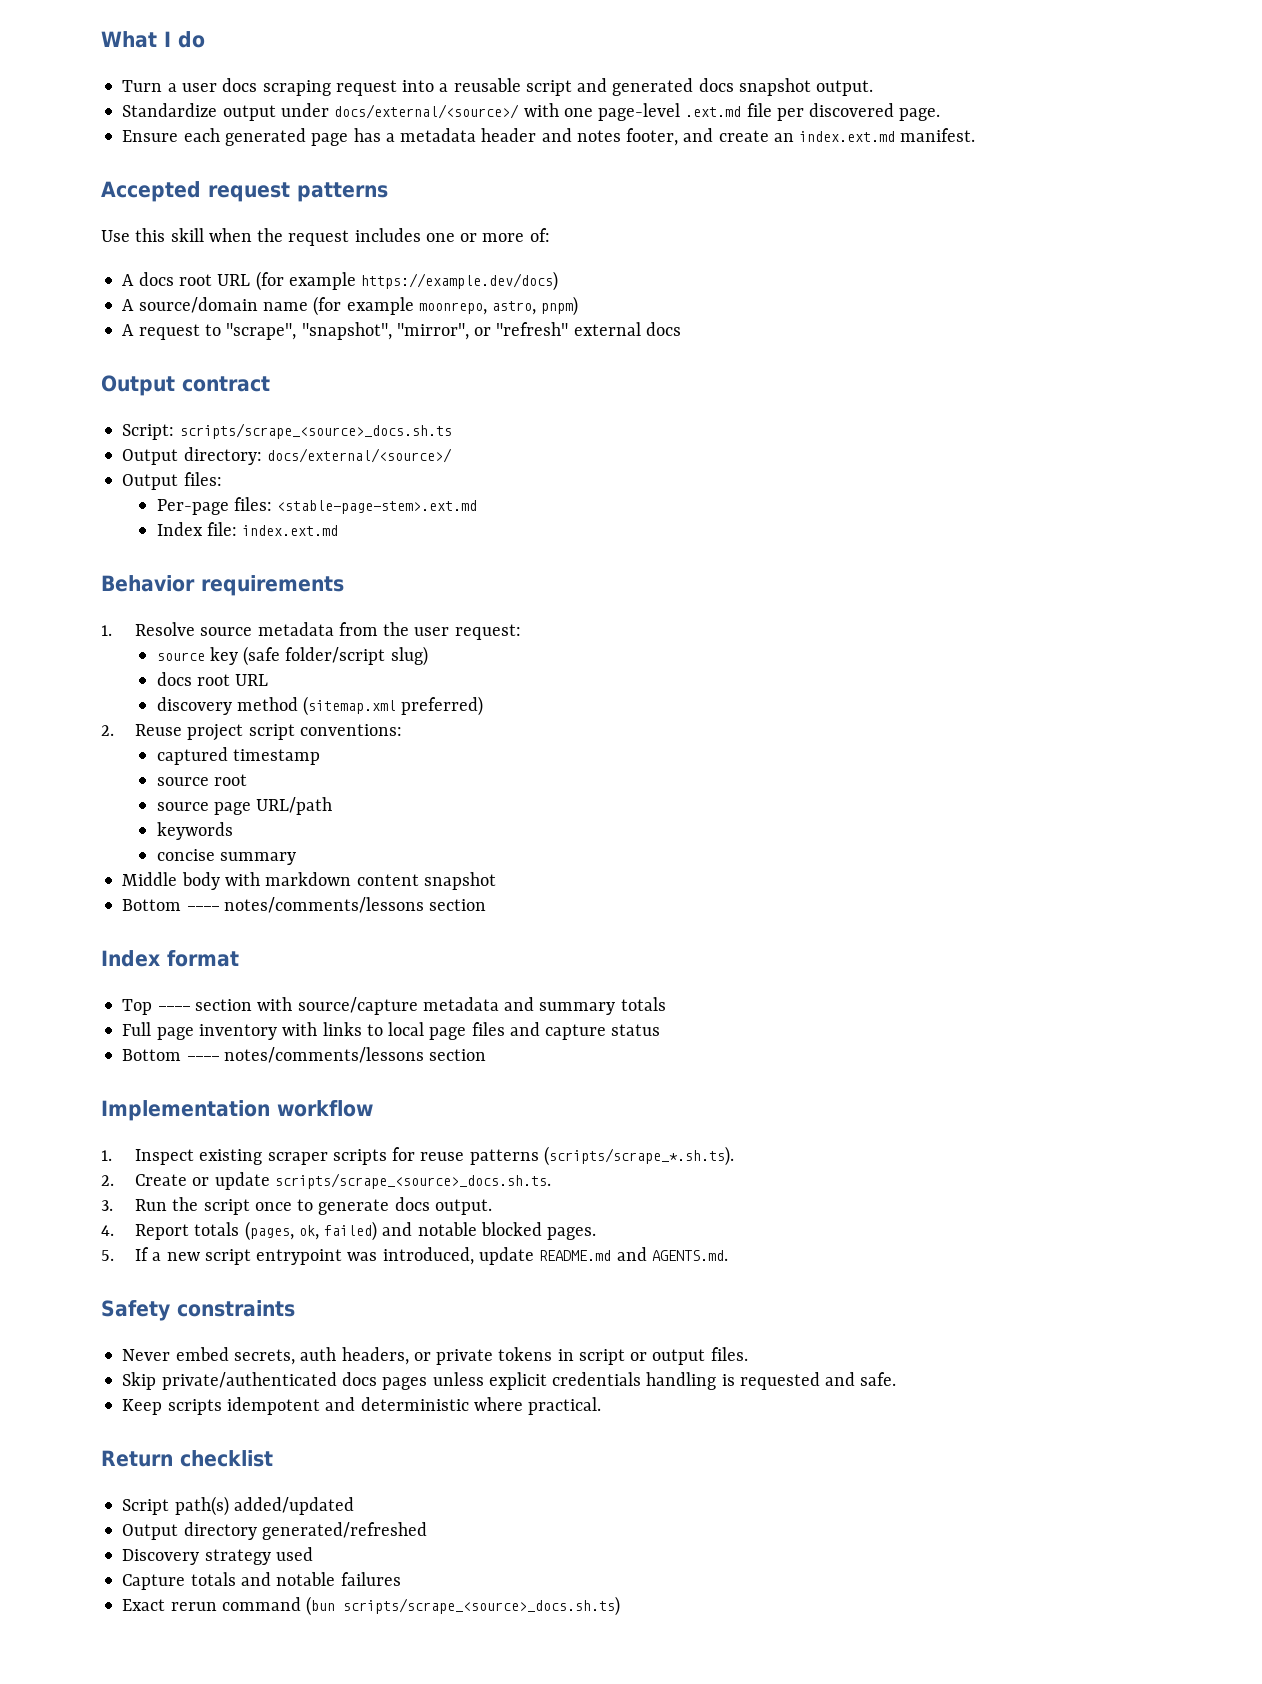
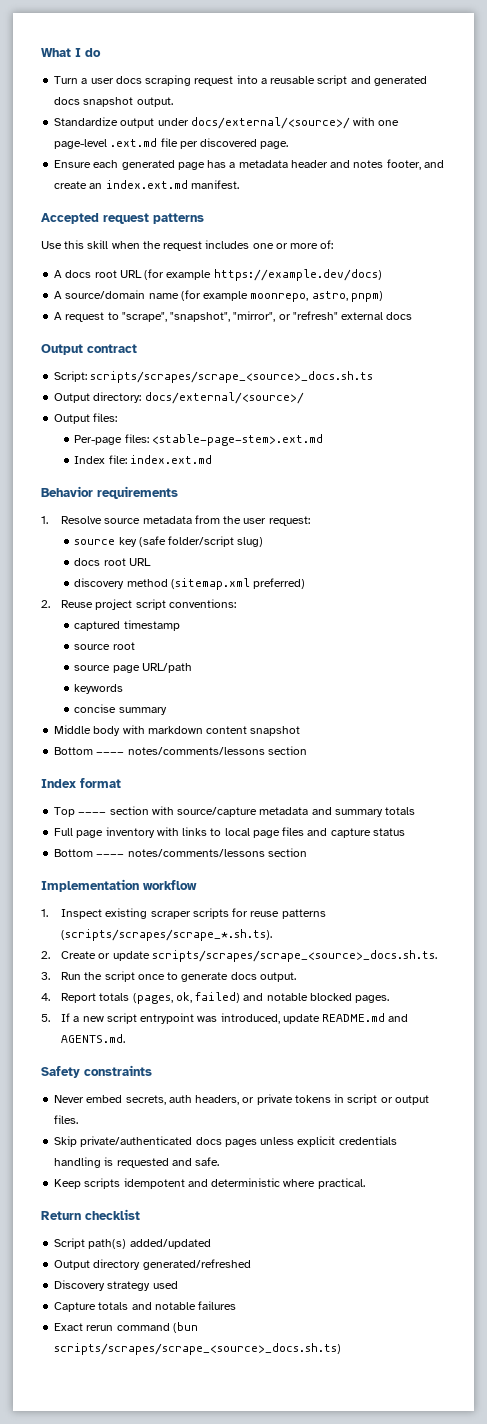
[179,423,452,439] scripts/scrape_<source>_docs.sh.ts -> [90,371,374,383] scripts/scrapes/scrape_<source>_docs.sh.ts
[544,1146,735,1166] (scripts/scrape_*.sh.ts). -> [61,929,273,941] (scripts/scrapes/scrape_*.sh.ts).
[274,1173,551,1189] scripts/scrape_<source>_docs.sh.ts. -> [151,950,437,962] scripts/scrapes/scrape_<source>_docs.sh.ts.
[343,1596,621,1616] scripts/scrape_<source>_docs.sh.ts) -> [54,1343,342,1355] scripts/scrapes/scrape_<source>_docs.sh.ts)

